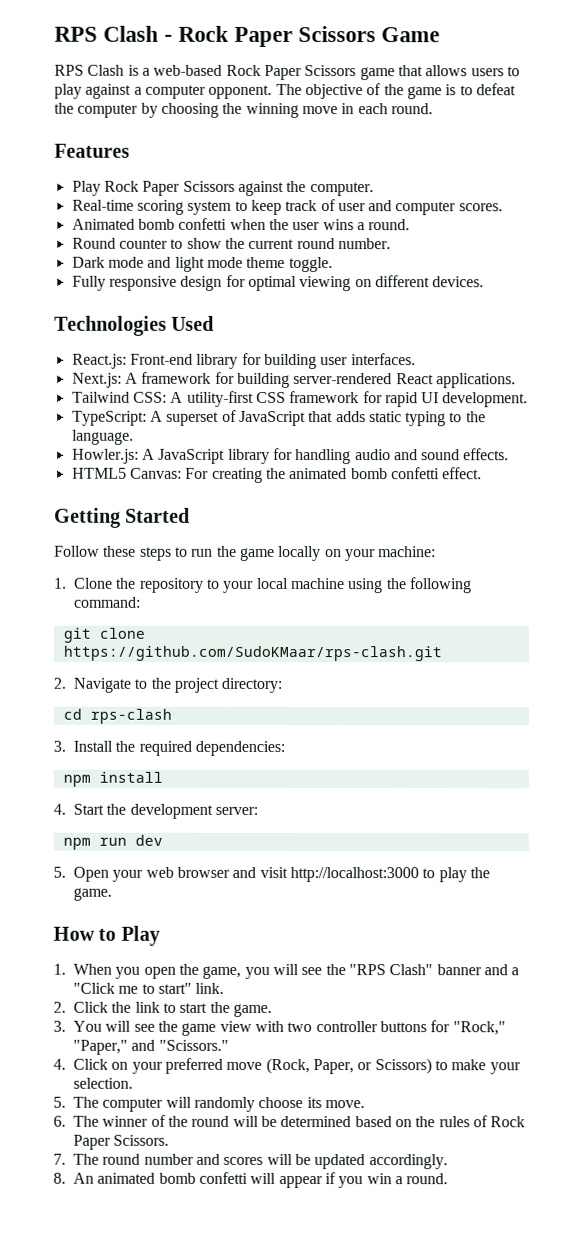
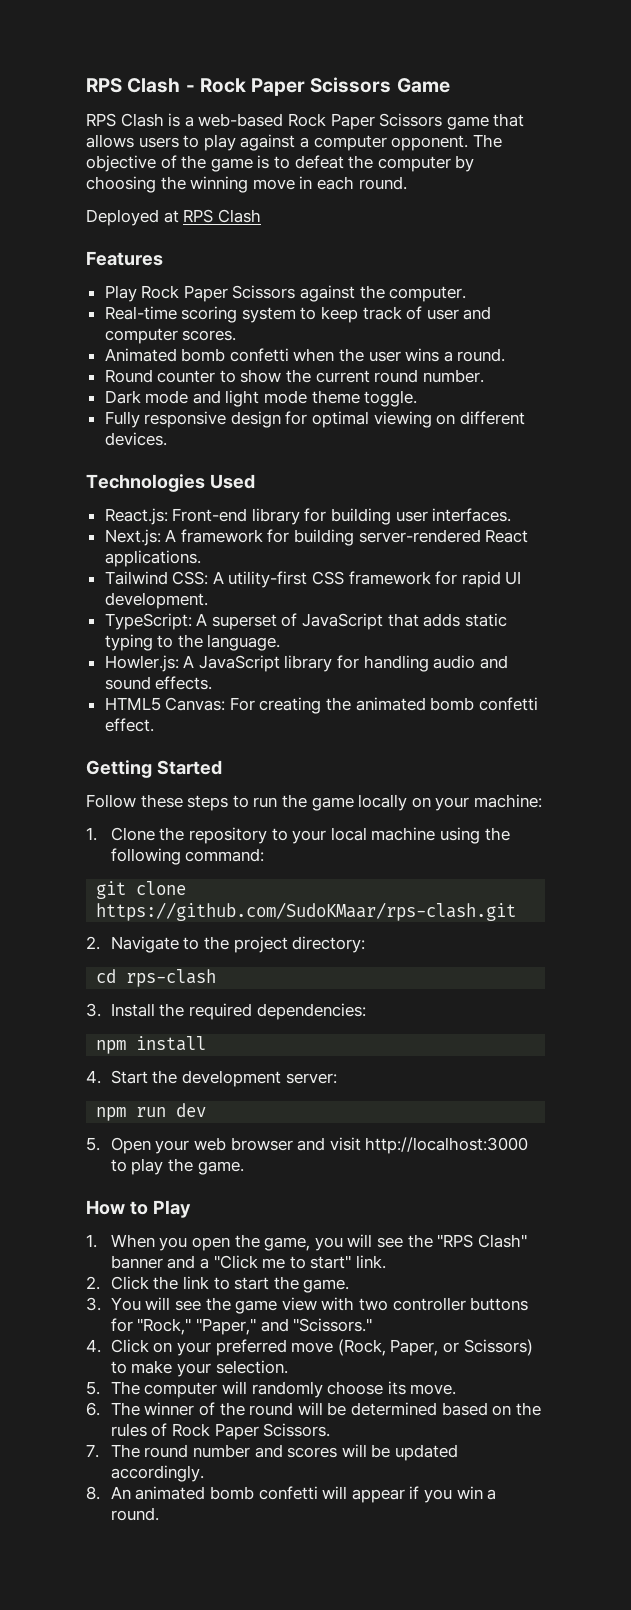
(433, 109) none -> [86,209,261,226] // Deployed at RPS Clash

